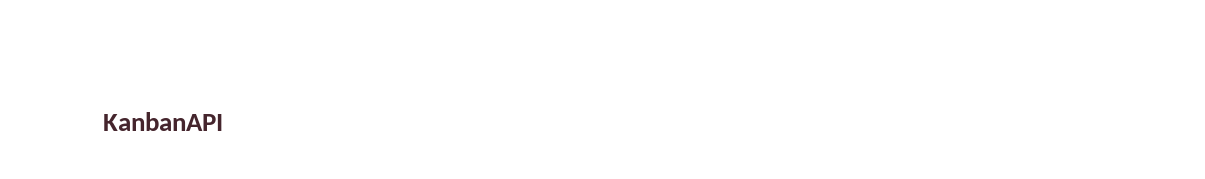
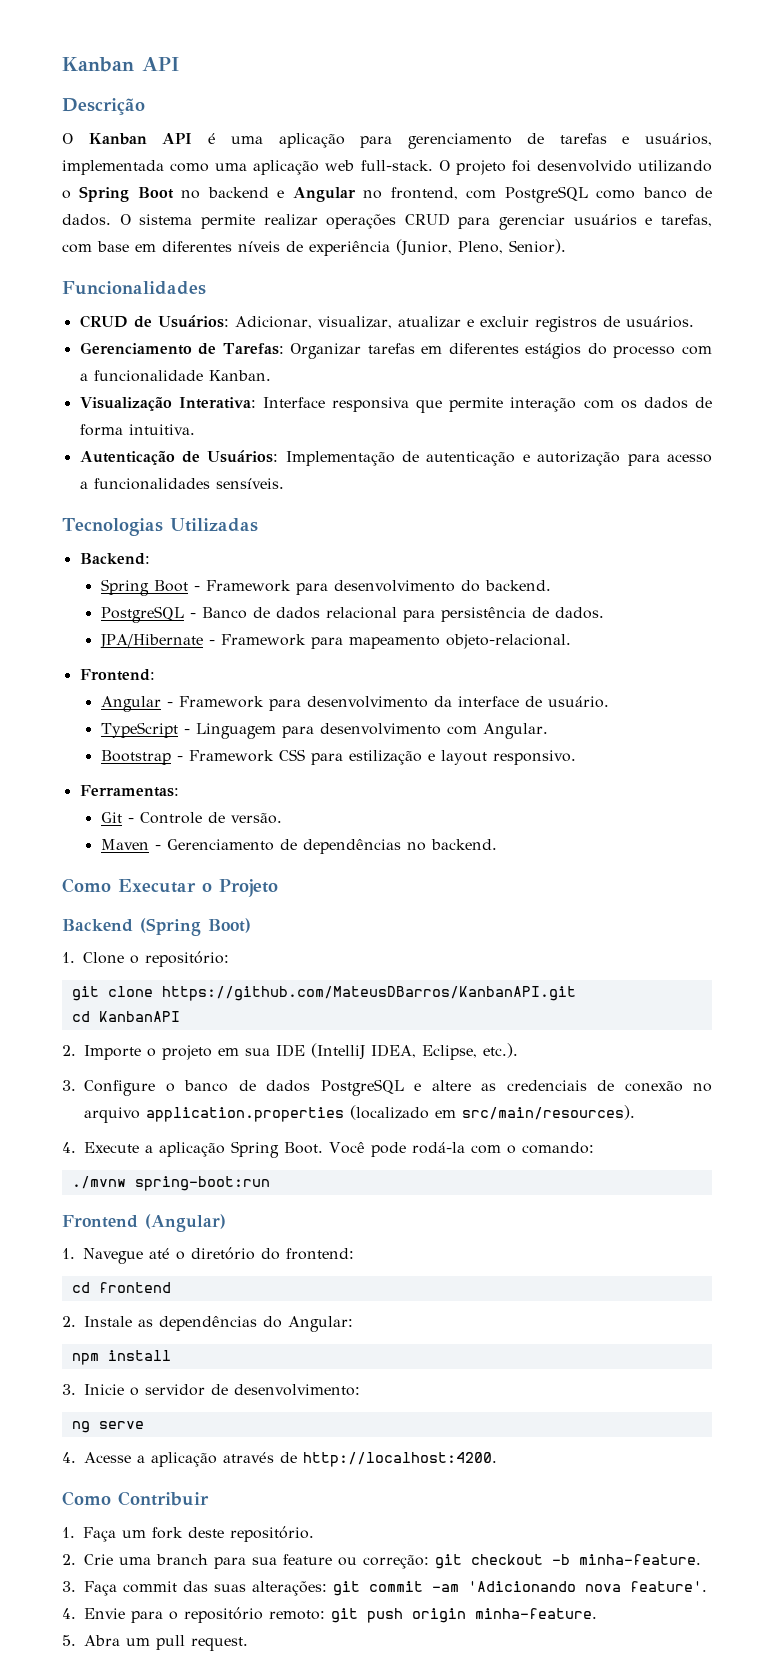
[103,112,223,131] KanbanAPI -> [62,57,179,72] [62,98,145,115] [62,133,712,149] [62,160,713,175] [62,186,712,203] [62,213,712,230] [62,239,567,256] [62,281,206,295] [79,315,694,332] [79,342,712,359] [79,370,271,382] [79,396,712,413] [79,424,195,436] [79,450,712,466] [79,478,284,490] [62,518,258,536] [79,553,150,565] [100,579,551,596] [100,606,604,623] [99,634,571,649] [79,669,155,681] [100,696,609,712] [100,722,548,739] [100,749,576,765] [79,785,179,797] [100,812,282,824] [100,839,497,854] [62,878,278,897] [62,918,251,936] [62,951,230,967] [71,986,576,1001] [71,1011,180,1022] [62,1043,518,1060] [62,1079,712,1096] [84,1105,635,1123] [62,1141,594,1158] [71,1176,270,1191] [62,1214,226,1232] [62,1247,355,1264] [71,1282,171,1293] [62,1316,353,1332] [71,1350,171,1365] [62,1384,360,1396] [71,1421,144,1433] [62,1452,497,1467] [62,1491,209,1506] [62,1526,315,1542] [62,1554,701,1569] [62,1581,707,1596] [62,1607,597,1623] [62,1635,248,1651] Kanban API // Descrição // O Kanban API é uma aplicação para gerenciamento de tarefas e usuários, implementada como uma aplicação web full-stack. O projeto foi desenvolvido utilizando o Spring Boot no backend e Angular no frontend, com PostgreSQL como banco de dados. O sistema permite realizar operações CRUD para gerenciar usuários e tarefas, com base em diferentes níveis de experiência (Junior, Pleno, Senior). // Funcionalidades // CRUD de Usuários: Adicionar, visualizar, atualizar e excluir registros de usuários. // Gerenciamento de Tarefas: Organizar tarefas em diferentes estágios do processo com a funcionalidade Kanban. // Visualização Interativa: Interface responsiva que permite interação com os dados de forma intuitiva. // Autenticação de Usuários: Implementação de autenticação e autorização para acesso a funcionalidades sensíveis. // Tecnologias Utilizadas // Backend: // Spring Boot - Framework para desenvolvimento do backend. // PostgreSQL - Banco de dados relacional para persistência de dados. // JPA/Hibernate - Framework para mapeamento objeto-relacional. // Frontend: // Angular - Framework para desenvolvimento da interface de usuário. // TypeScript - Linguagem para desenvolvimento com Angular. // Bootstrap - Framework CSS para estilização e layout responsivo. // Ferramentas: // Git - Controle de versão. // Maven - Gerenciamento de dependências no backend. // Como Executar o Projeto // Backend (Spring Boot) // 1. Clone o repositório: // git clone https://github.com/MateusDBarros/KanbanAPI.git // cd KanbanAPI // 2. Importe o projeto em sua IDE (IntelliJ IDEA, Eclipse, etc.). // 3. Configure o banco de dados PostgreSQL e altere as credenciais de conexão no arquivo application.properties (localizado em src/main/resources). // 4. Execute a aplicação Spring Boot. Você pode rodá-la com o comando: // ./mvnw spring-boot:run // Frontend (Angular) // 1. Navegue até o diretório do frontend: // cd frontend // 2. Instale as dependências do Angular: // npm install // 3. Inicie o servidor de desenvolvimento: // ng serve // 4. Acesse a aplicação através de http://localhost:4200. // Como Contribuir // 1. Faça um fork deste repositório. // 2. Crie uma branch para sua feature ou correção: git checkout -b minha-feature. // 3. Faça commit das suas alterações: git commit -am 'Adicionando nova feature'. // 4. Envie para o repositório remoto: git push origin minha-feature. // 5. Abra um pull request.

